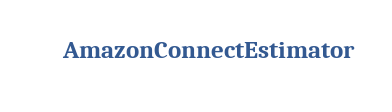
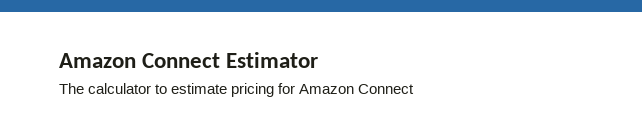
[62,42,355,58] AmazonConnectEstimator -> [59,52,319,68] [59,83,415,97] Amazon Connect Estimator // The calculator to estimate pricing for Amazon Connect

